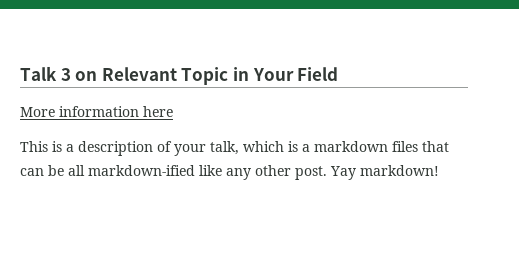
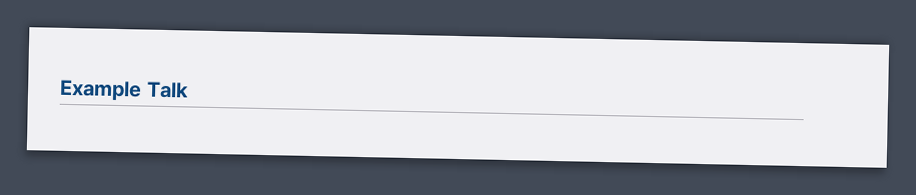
[20,66,339,85] [20,106,173,117] [20,141,449,156] [20,165,439,180] Talk 3 on Relevant Topic in Your Field // More information here // This is a description of your talk, which is a markdown files that can be all markdown-ified like any other post. Yay markdown! -> [59,79,189,102] Example Talk

